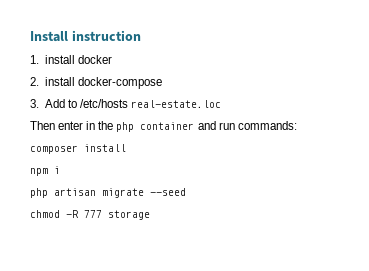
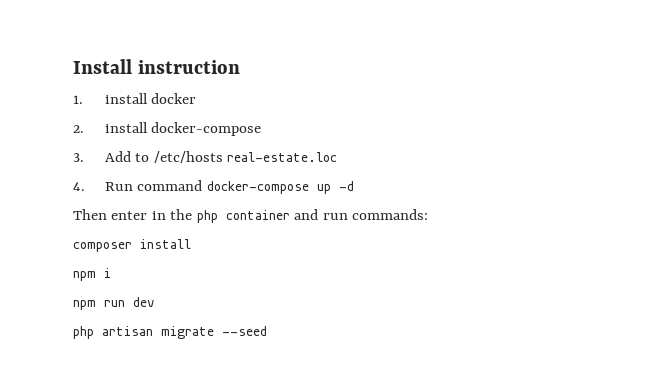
(222, 104) none -> [73,180,354,194] // 4. Run command docker-compose up -d
(60, 170) none -> [73,297,155,310] // npm run dev
[30,210,150,220] // chmod -R 777 storage -> (267, 331) none

